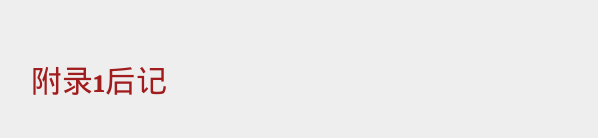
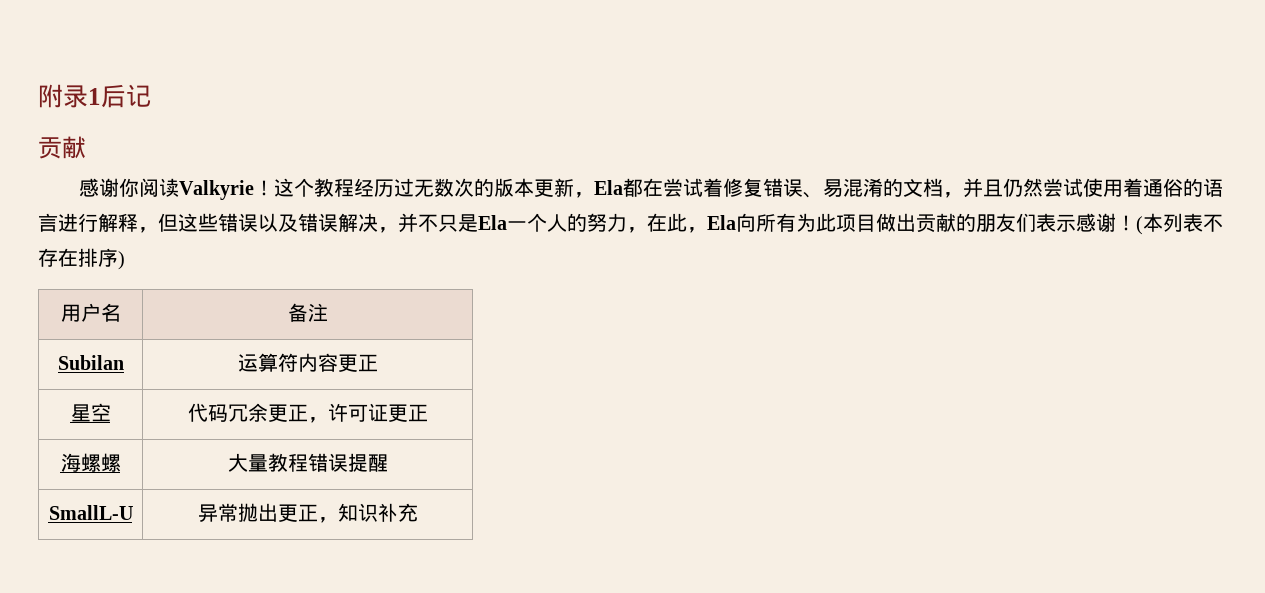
(167, 80) none -> [38,136,86,159] [78,178,1223,200] [38,213,1223,235] [38,248,125,270] [60,303,121,322] [287,303,328,322] [57,355,124,370] [237,353,378,372] [70,403,111,422] [187,403,428,423] [60,453,121,472] [227,453,388,472] [48,505,133,520] [197,503,418,523] // 贡献 // 感谢你阅读Valkyrie！这个教程经历过无数次的版本更新，Ela都在尝试着修复错误、易混淆的文档，并且仍然尝试使用着通俗的语言进行解释，但这些错误以及错误解决，并不只是Ela一个人的努力，在此，Ela向所有为此项目做出贡献的朋友们表示感谢！(本列表不存在排序) // 用户名 | 备注 // Subilan | 运算符内容更正 // 星空 | 代码冗余更正，许可证更正 // 海螺螺 | 大量教程错误提醒 // SmallL-U | 异常抛出更正，知识补充

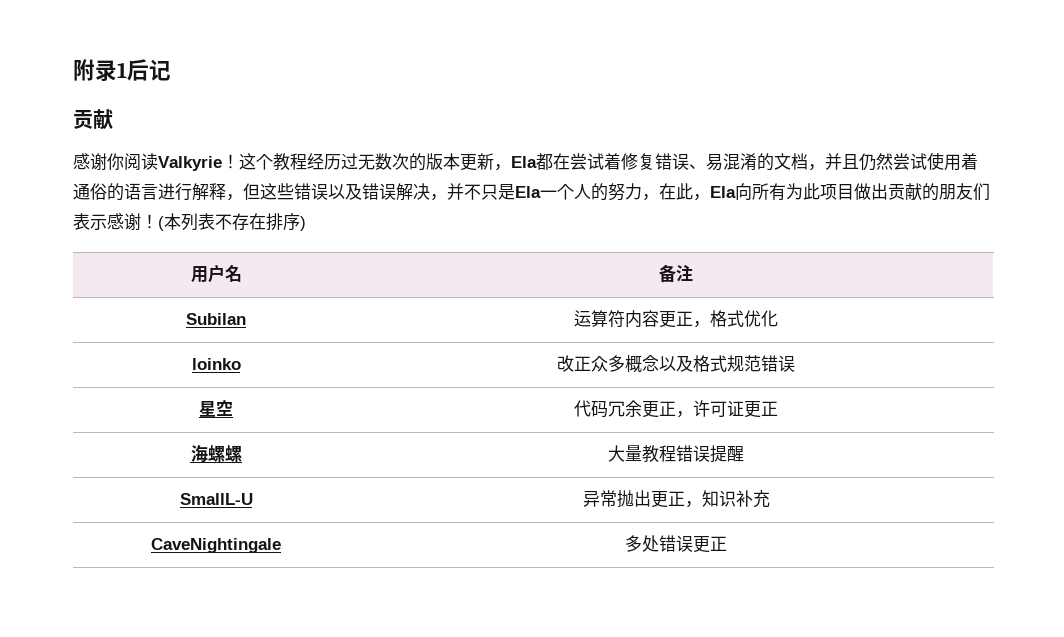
(378, 363) none -> [693,310,778,328] [191,358,241,370] [557,355,795,373] ，格式优化 // loinko | 改正众多概念以及格式规范错误
(418, 512) none -> [151,538,281,553] [625,535,727,553] // CaveNightingale | 多处错误更正

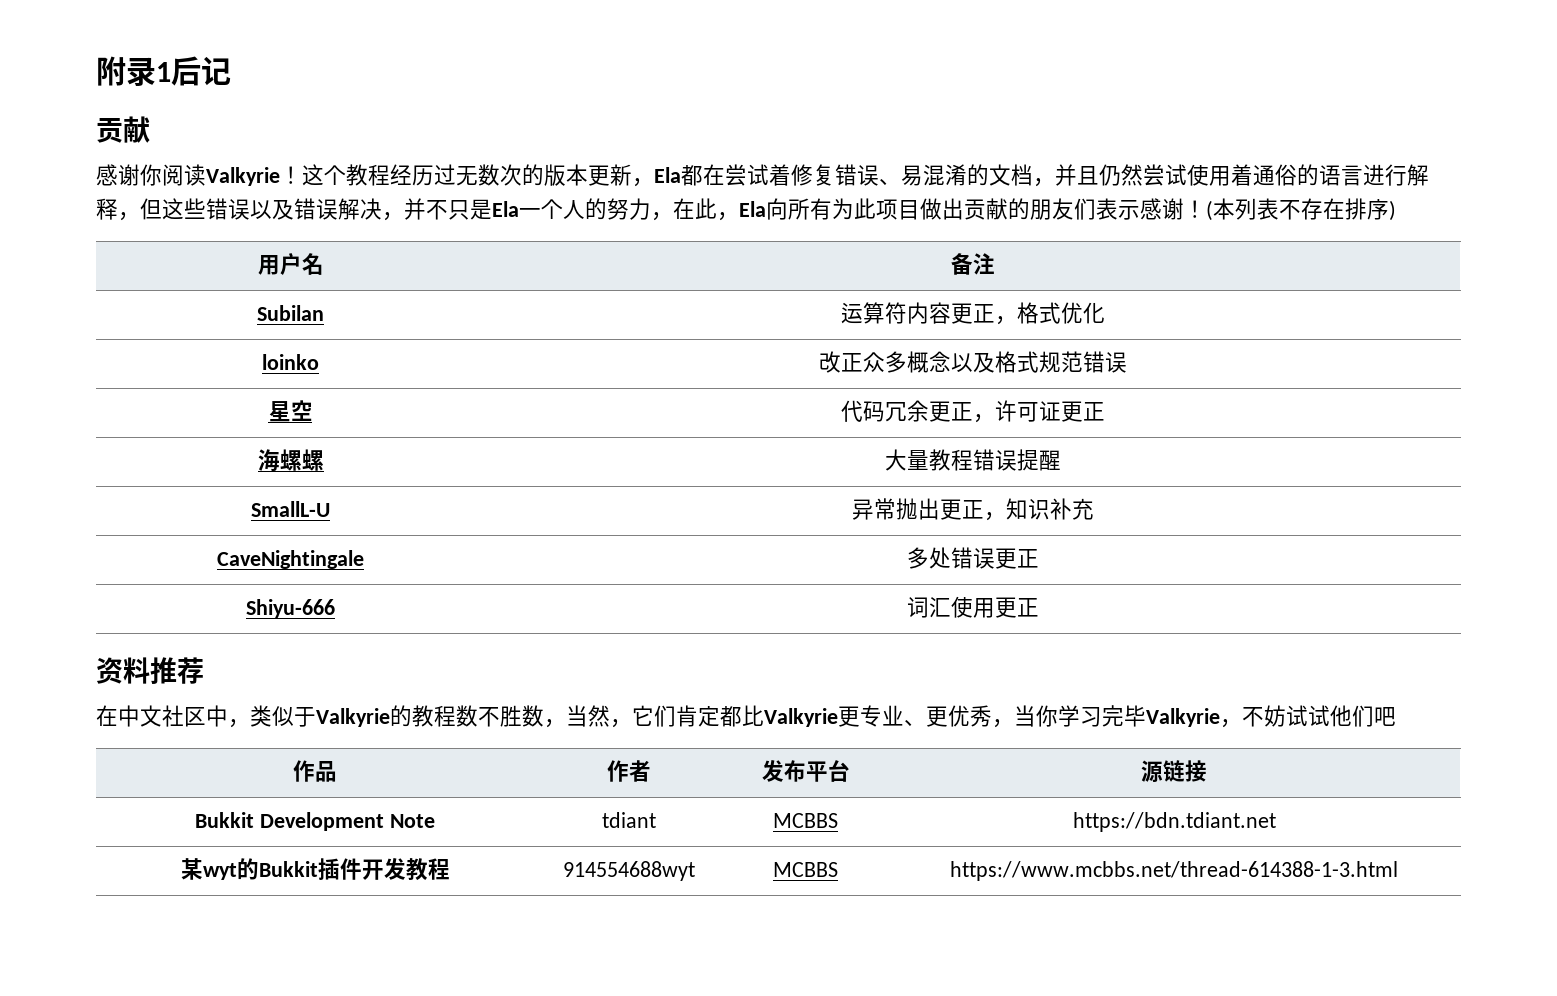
(727, 543) none -> [246,599,335,618] [906,596,1039,618] [96,657,204,684] [96,705,1396,728] [293,760,337,782] [606,760,651,782] [761,760,850,782] [1141,760,1207,783] [195,812,435,831] [601,812,656,828] [773,813,838,828] [1072,812,1276,832] [180,858,450,881] [562,861,695,881] [773,862,838,877] [950,861,1398,881] // Shiyu-666 | 词汇使用更正 // 资料推荐 // 在中文社区中，类似于Valkyrie的教程数不胜数，当然，它们肯定都比Valkyrie更专业、更优秀，当你学习完毕Valkyrie，不妨试试他们吧 // 作品 | 作者 | 发布平台 | 源链接 // Bukkit Development Note | tdiant | MCBBS | https://bdn.tdiant.net // 某wyt的Bukkit插件开发教程 | 914554688wyt | MCBBS | https://www.mcbbs.net/thread-614388-1-3.html

